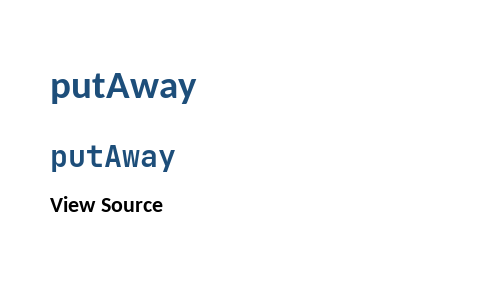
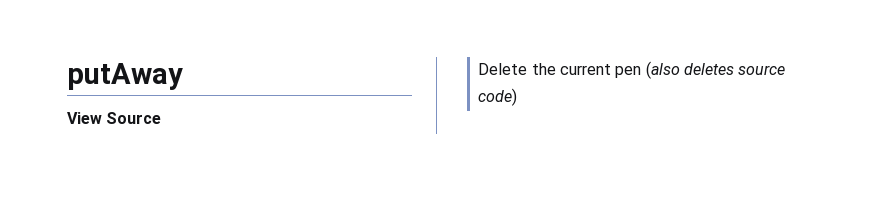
[50,73,197,104] [50,145,176,172] putAway // putAway -> [67,63,183,90] putAway
(163, 205) none -> [478,61,786,79] [478,88,518,106] // Delete the current pen (also deletes source code)

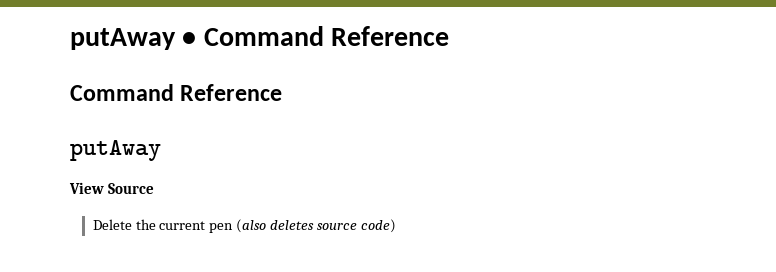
[67,63,183,90] putAway -> [70,26,450,50] [70,84,283,101] [70,140,161,161] putAway • Command Reference // Command Reference // putAway

